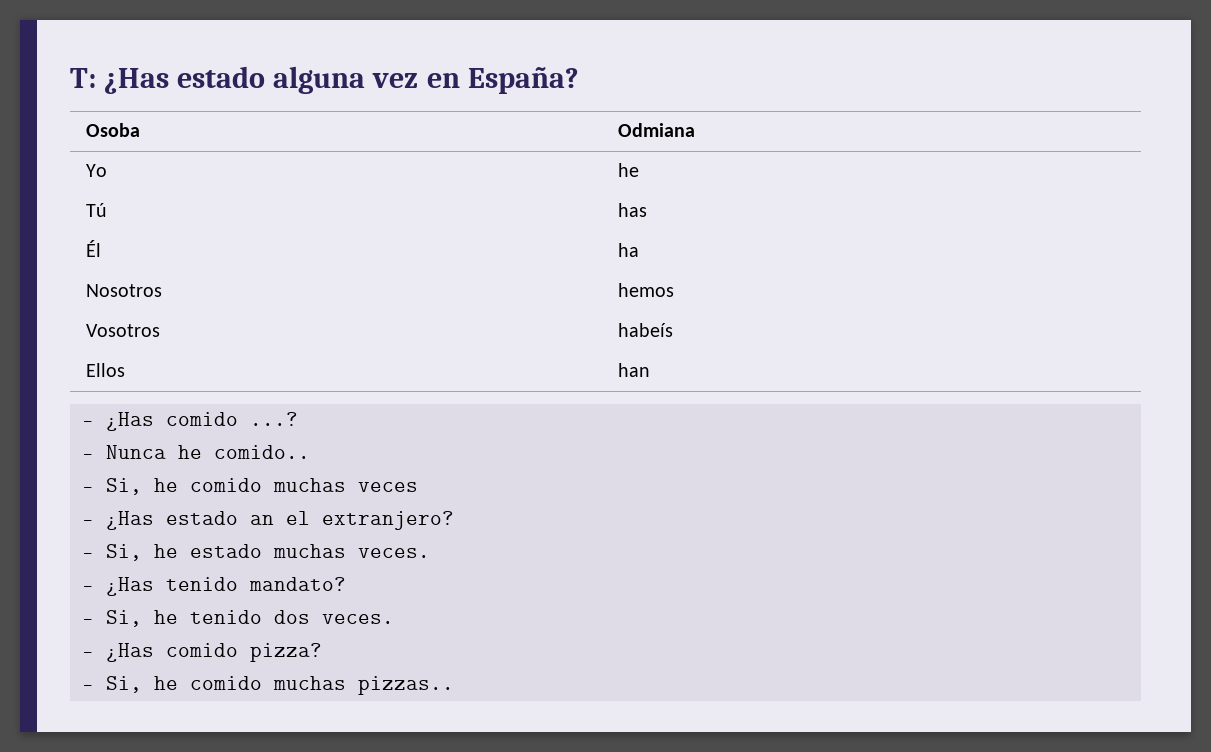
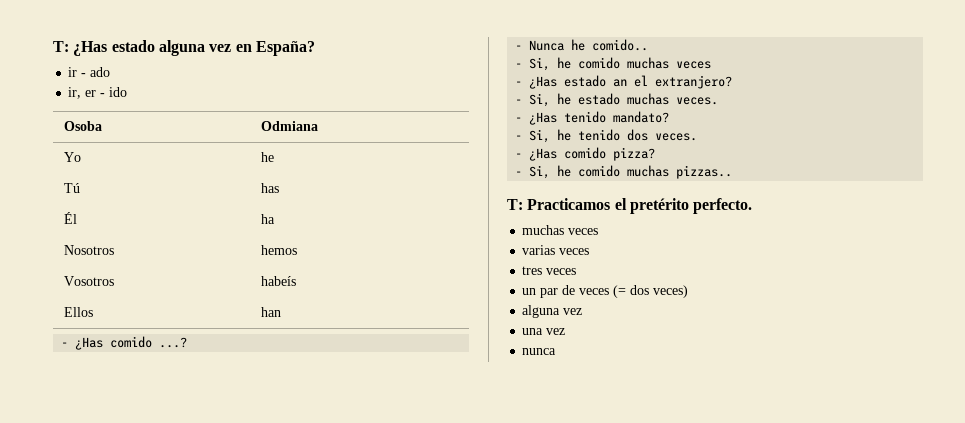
(579, 80) none -> [68,67,111,77] [68,87,128,99] // ir - ado // ir, er - ido
(454, 685) none -> [507,198,753,214] [522,225,599,235] [522,245,590,255] [522,266,577,275] [522,285,689,298] [522,305,583,318] [522,328,566,335] [522,348,557,355] // T: Practicamos el pretérito perfecto. // muchas veces // varias veces // tres veces // un par de veces (= dos veces) // alguna vez // una vez // nunca

